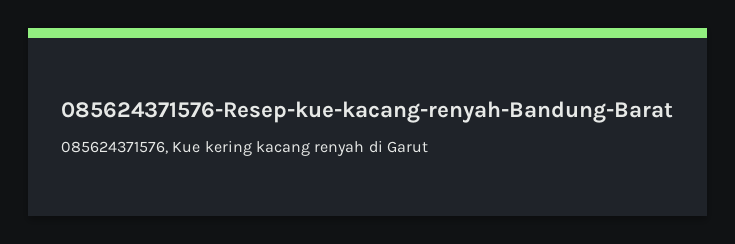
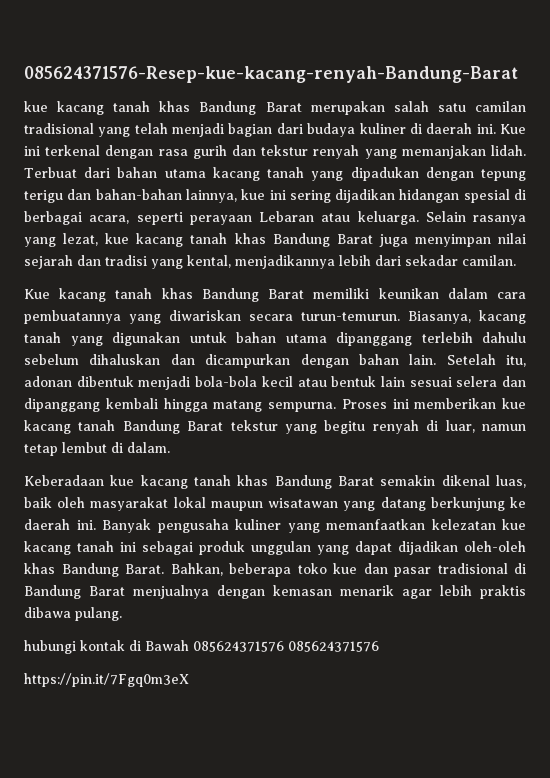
[61,140,428,156] 085624371576, Kue kering kacang renyah di Garut -> [24,101,526,115] [24,123,527,137] [24,145,526,159] [24,167,526,181] [24,189,526,203] [24,211,526,225] [24,233,526,247] [24,255,516,269] [24,288,526,302] [24,310,526,324] [24,332,526,346] [24,354,526,368] [24,376,526,390] [24,398,526,412] [24,420,526,434] [24,442,170,456] [24,475,526,489] [24,497,526,511] [24,519,526,533] [24,541,526,555] [24,563,526,577] [24,585,526,599] [24,607,122,621] [24,640,379,654] [24,673,189,687] kue kacang tanah khas Bandung Barat merupakan salah satu camilan tradisional yang telah menjadi bagian dari budaya kuliner di daerah ini. Kue ini terkenal dengan rasa gurih dan tekstur renyah yang memanjakan lidah. Terbuat dari bahan utama kacang tanah yang dipadukan dengan tepung terigu dan bahan-bahan lainnya, kue ini sering dijadikan hidangan spesial di berbagai acara, seperti perayaan Lebaran atau keluarga. Selain rasanya yang lezat, kue kacang tanah khas Bandung Barat juga menyimpan nilai sejarah dan tradisi yang kental, menjadikannya lebih dari sekadar camilan. // Kue kacang tanah khas Bandung Barat memiliki keunikan dalam cara pembuatannya yang diwariskan secara turun-temurun. Biasanya, kacang tanah yang digunakan untuk bahan utama dipanggang terlebih dahulu sebelum dihaluskan dan dicampurkan dengan bahan lain. Setelah itu, adonan dibentuk menjadi bola-bola kecil atau bentuk lain sesuai selera dan dipanggang kembali hingga matang sempurna. Proses ini memberikan kue kacang tanah Bandung Barat tekstur yang begitu renyah di luar, namun tetap lembut di dalam. // Keberadaan kue kacang tanah khas Bandung Barat semakin dikenal luas, baik oleh masyarakat lokal maupun wisatawan yang datang berkunjung ke daerah ini. Banyak pengusaha kuliner yang memanfaatkan kelezatan kue kacang tanah ini sebagai produk unggulan yang dapat dijadikan oleh-oleh khas Bandung Barat. Bahkan, beberapa toko kue dan pasar tradisional di Bandung Barat menjualnya dengan kemasan menarik agar lebih praktis dibawa pulang. // hubungi kontak di Bawah 085624371576 085624371576 // https://pin.it/7Fgq0m3eX

